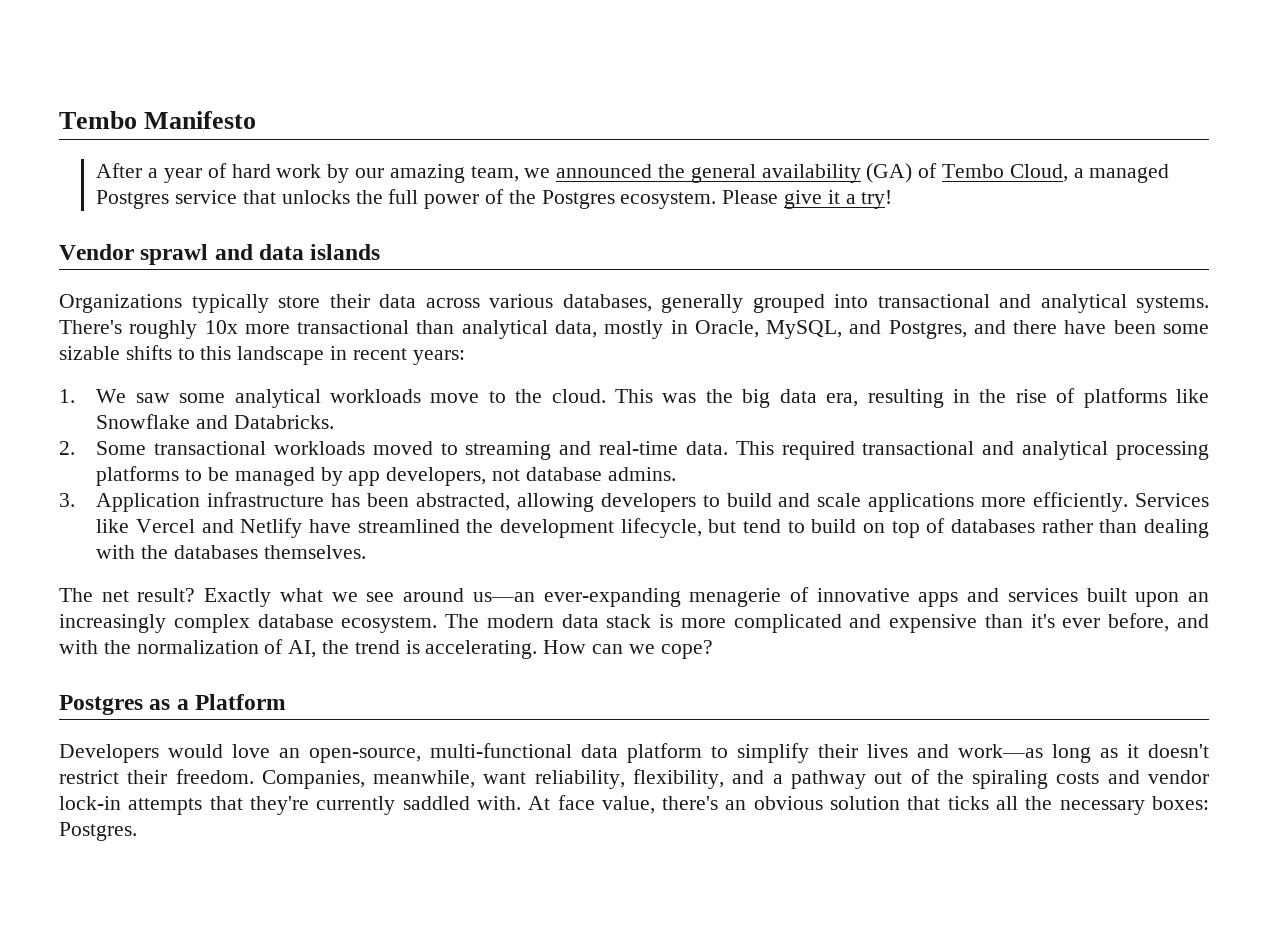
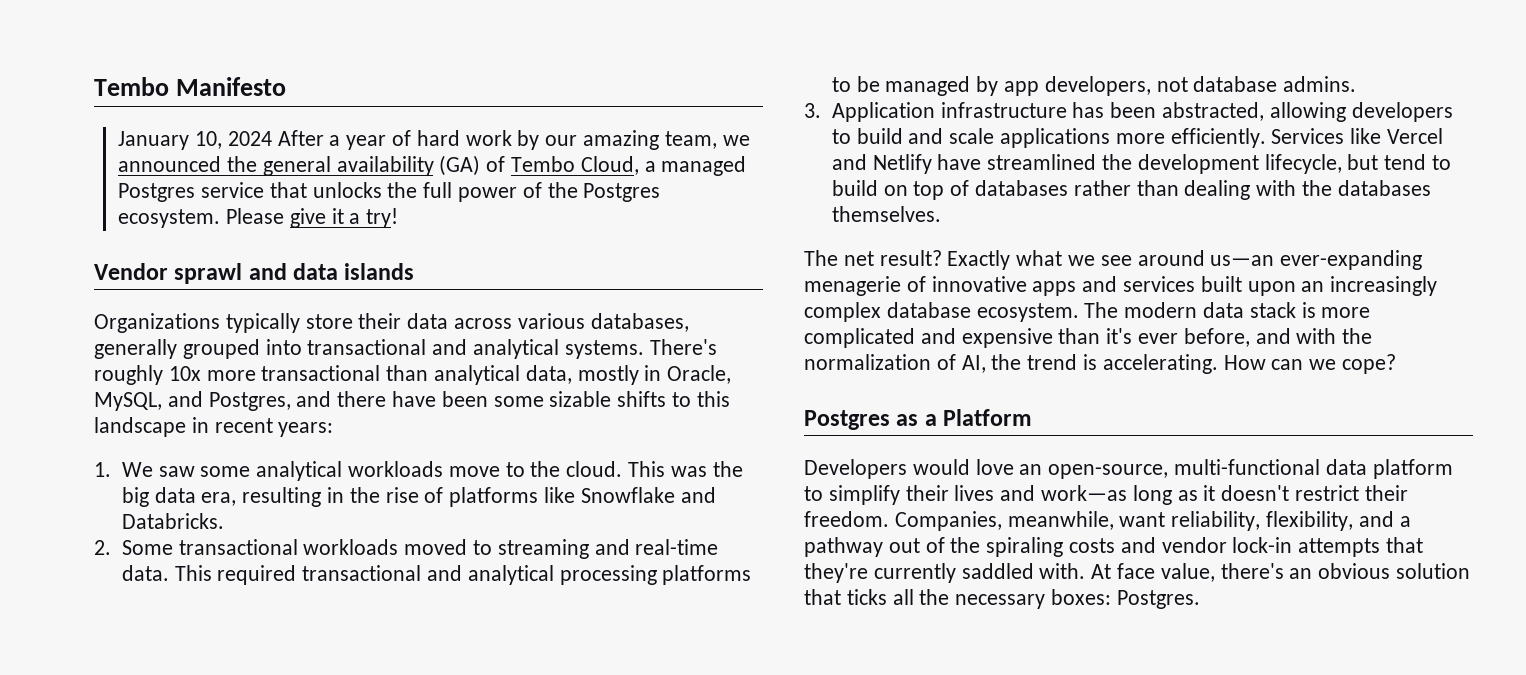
(257, 120) none -> [118,131,272,150] January 10, 2024

